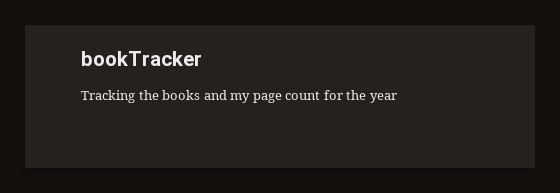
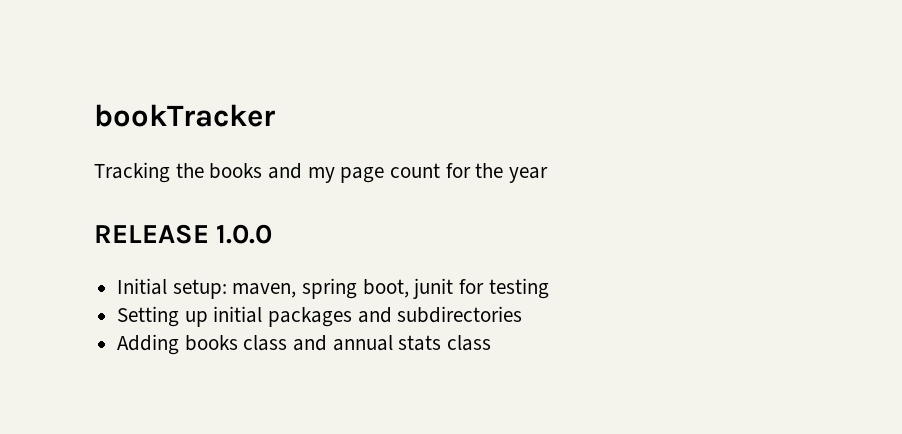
(397, 98) none -> [94,224,273,244] [117,278,549,299] [117,306,523,327] [117,334,492,355] // RELEASE 1.0.0 // Initial setup: maven, spring boot, junit for testing // Setting up initial packages and subdirectories // Adding books class and annual stats class

